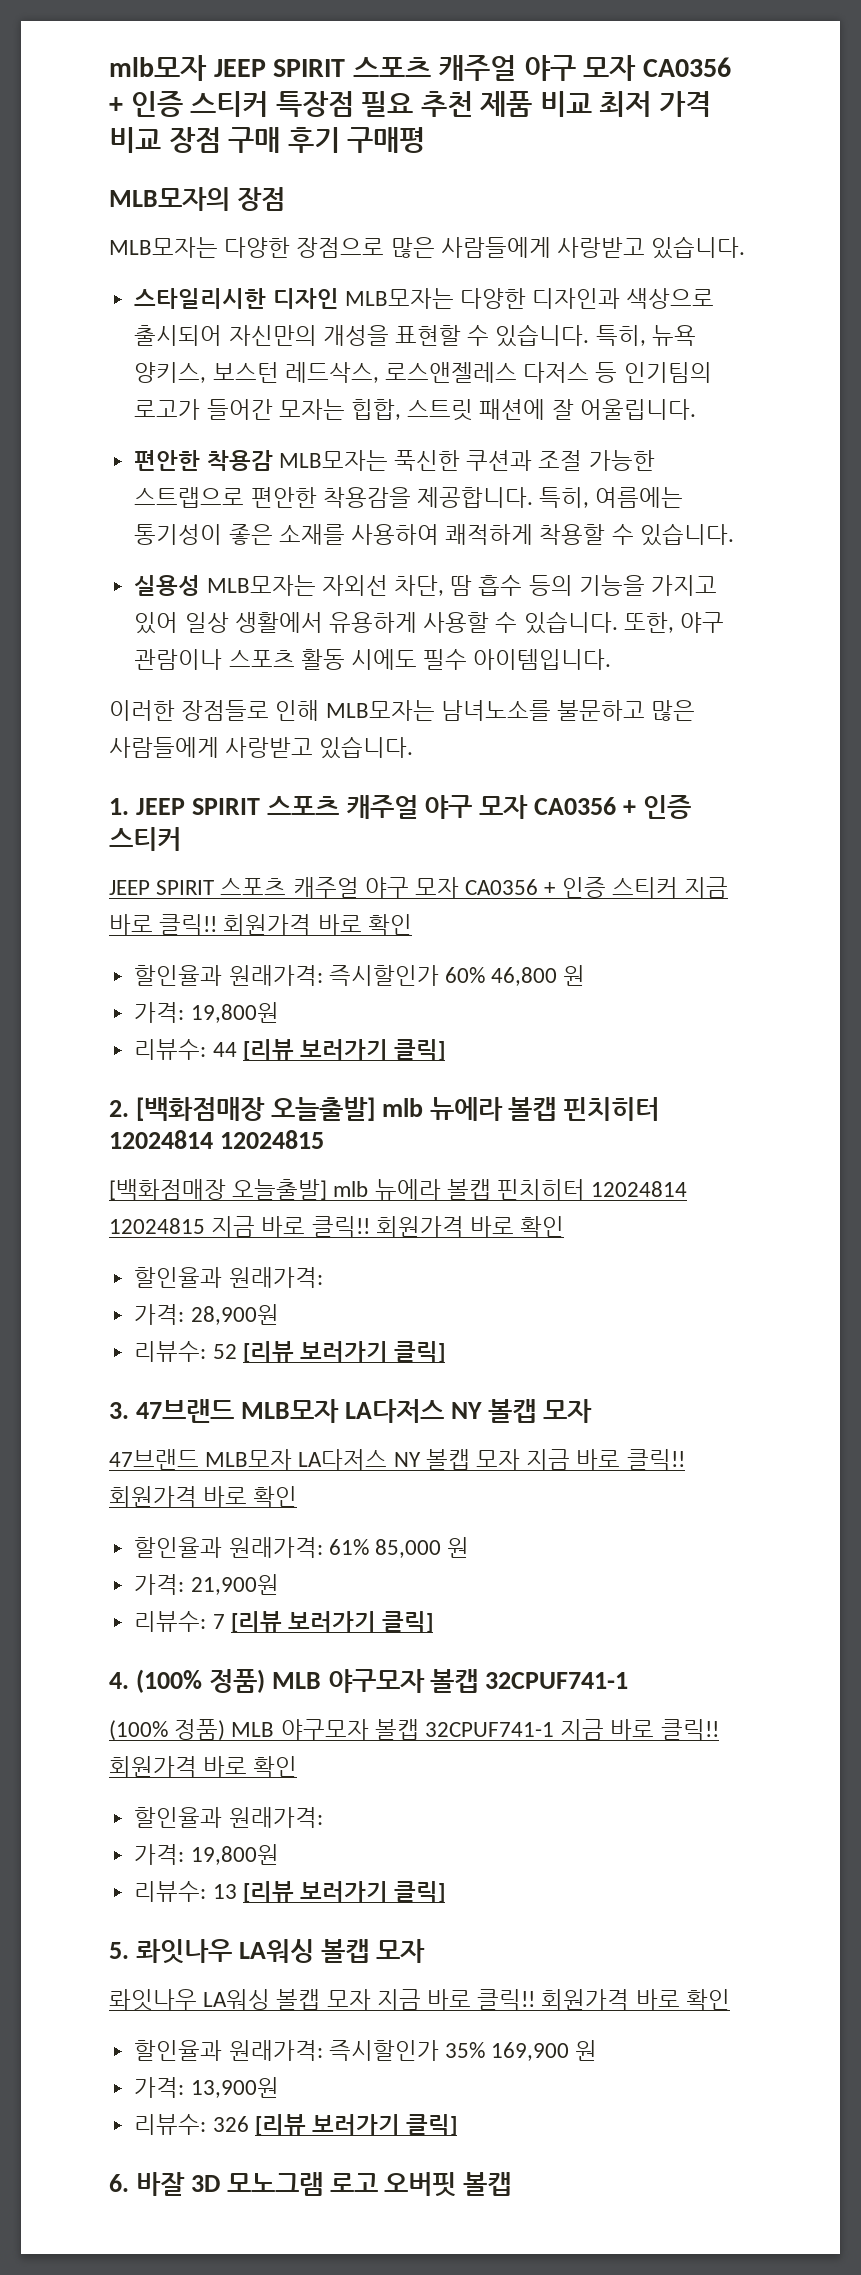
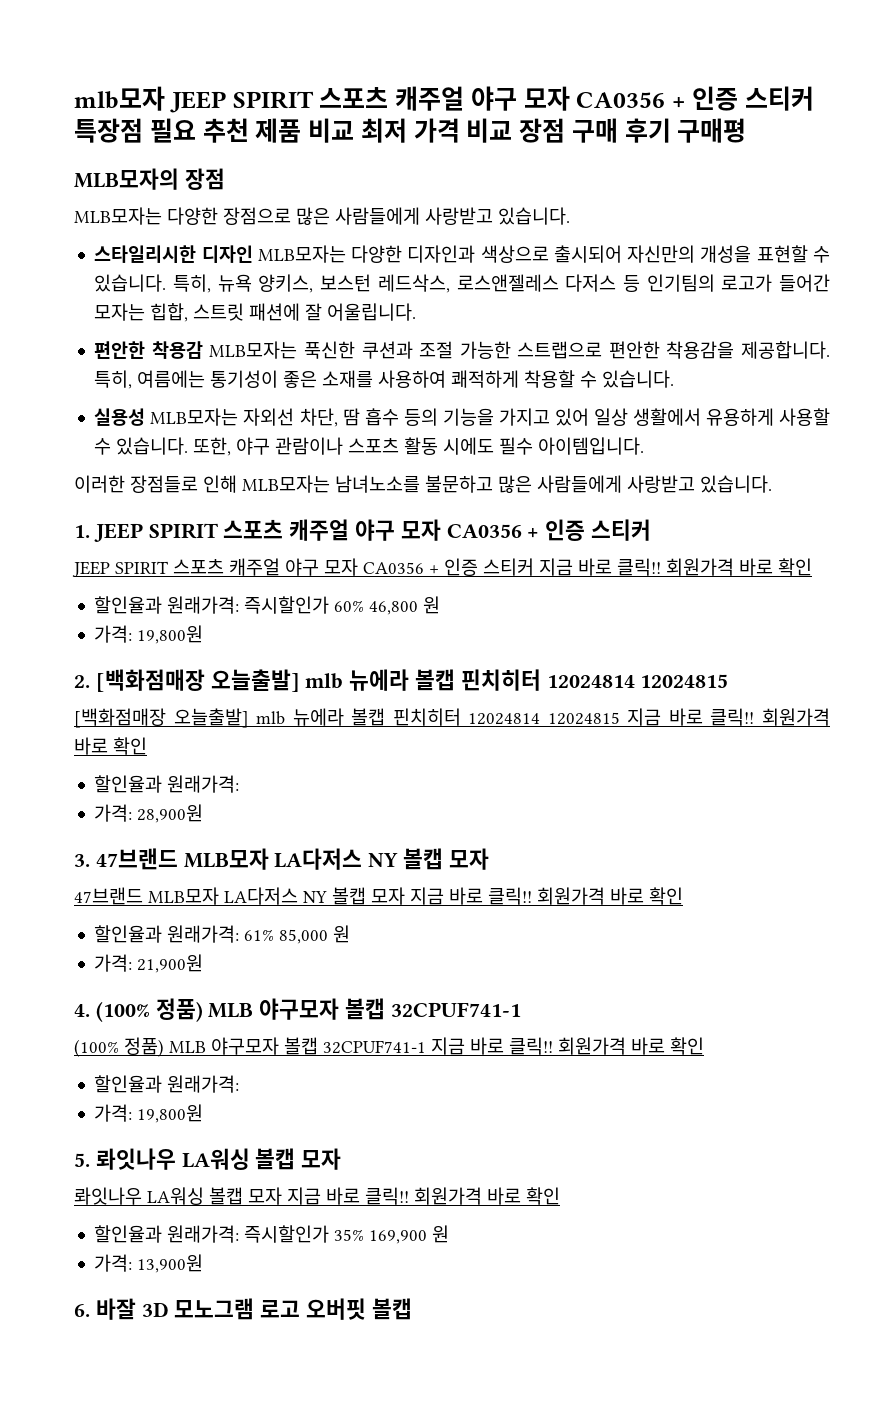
[134,1039,446,1061] // 리뷰수: 44 [리뷰 보러가기 클릭] -> (204, 634) none
[134,1341,446,1363] // 리뷰수: 52 [리뷰 보러가기 클릭] -> (204, 813) none
[134,1611,434,1633] // 리뷰수: 7 [리뷰 보러가기 클릭] -> (204, 963) none
[134,1881,446,1903] // 리뷰수: 13 [리뷰 보러가기 클릭] -> (204, 1113) none
[134,2114,458,2136] // 리뷰수: 326 [리뷰 보러가기 클릭] -> (204, 1263) none

